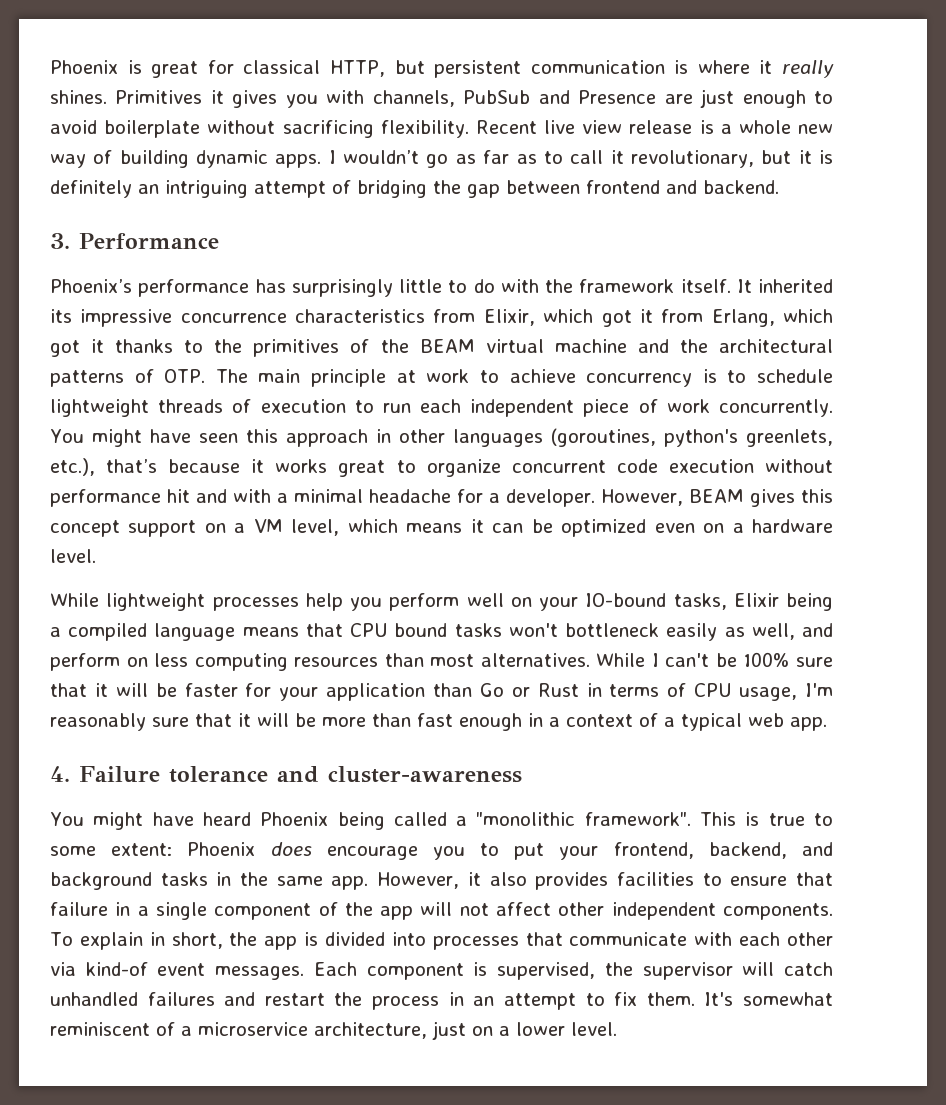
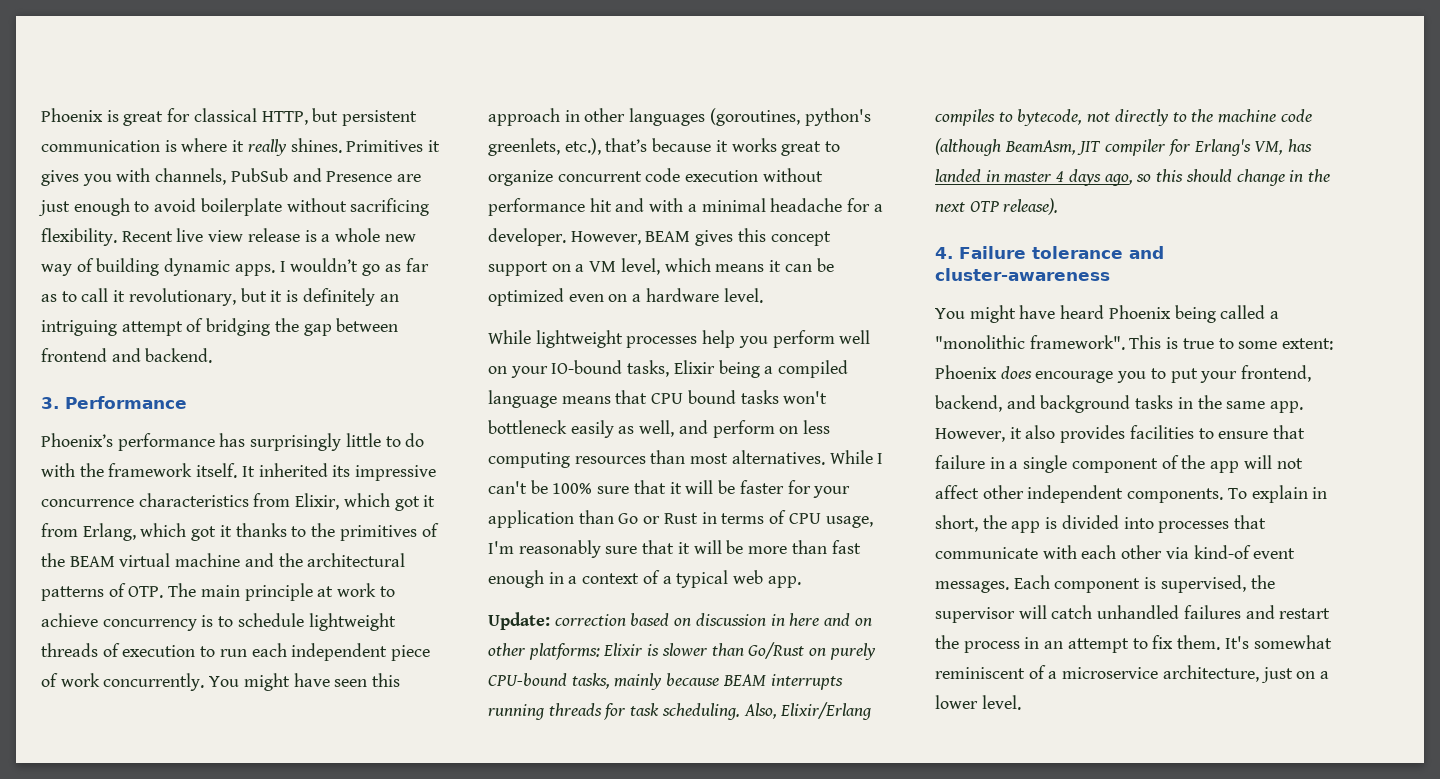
(827, 724) none -> [488,612,872,630] [488,642,876,660] [488,673,843,690] [488,702,872,720] [935,109,1312,126] [935,138,1313,156] [935,169,1330,186] [935,198,1059,215] // Update: correction based on discussion in here and on other platforms: Elixir is slower than Go/Rust on purely CPU-bound tasks, mainly because BEAM interrupts running threads for task scheduling. Also, Elixir/Erlang compiles to bytecode, not directly to the machine code (although BeamAsm, JIT compiler for Erlang's VM, has landed in master 4 days ago, so this should change in the next OTP release).

